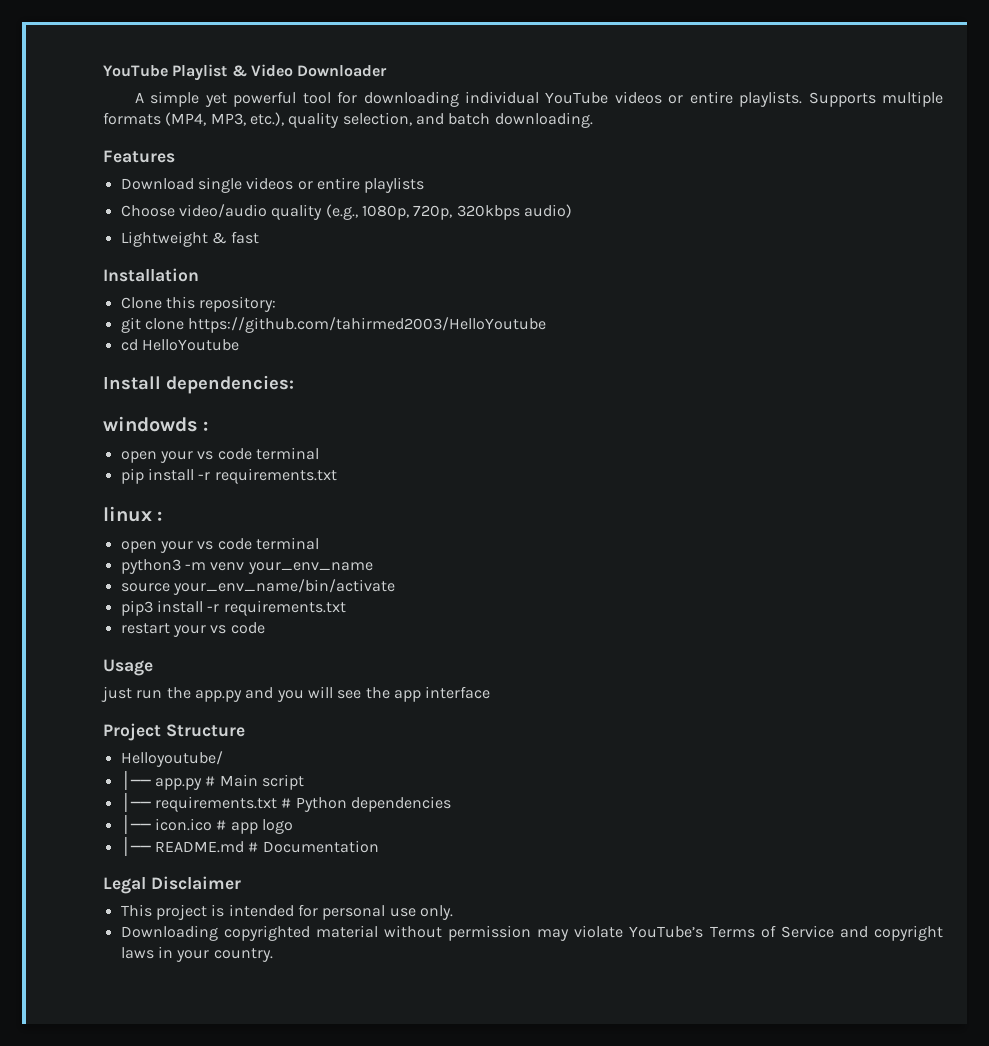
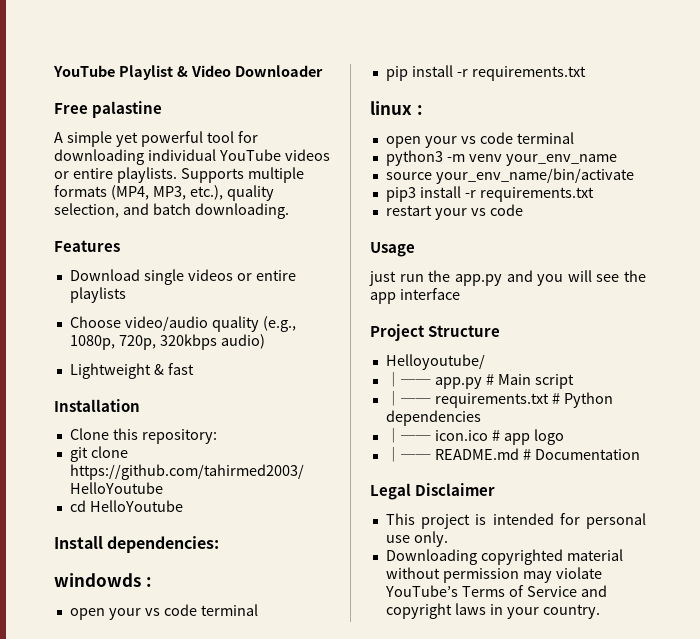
(388, 71) none -> [54,101,163,118] // Free palastine

